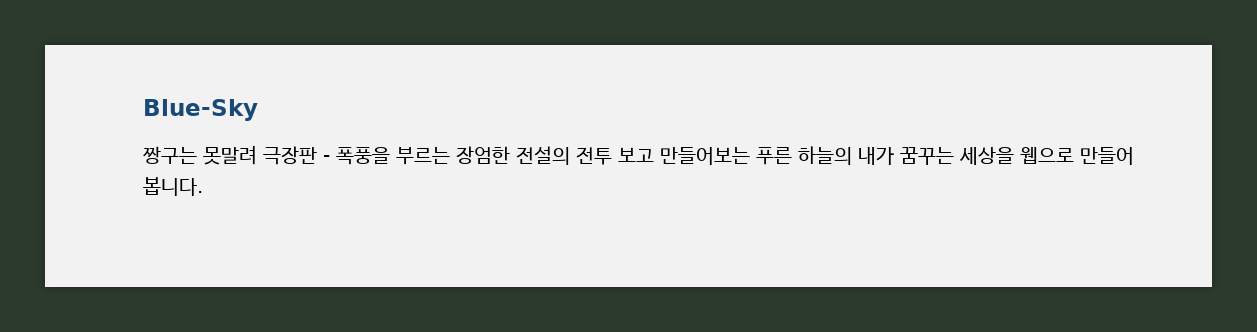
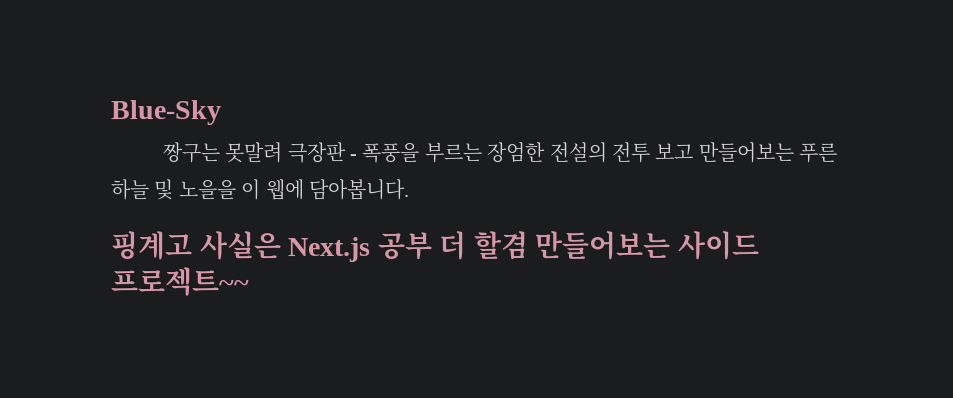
[798,146,1134,165] [143,177,203,196] 하늘의 내가 꿈꾸는 세상을 웹으로 만들어 봅니다. -> [110,179,410,201] [111,230,760,263] [111,267,250,297] 하늘 및 노을을 이 웹에 담아봅니다. // 핑계고 사실은 Next.js 공부 더 할겸 만들어보는 사이드 프로젝트~~

